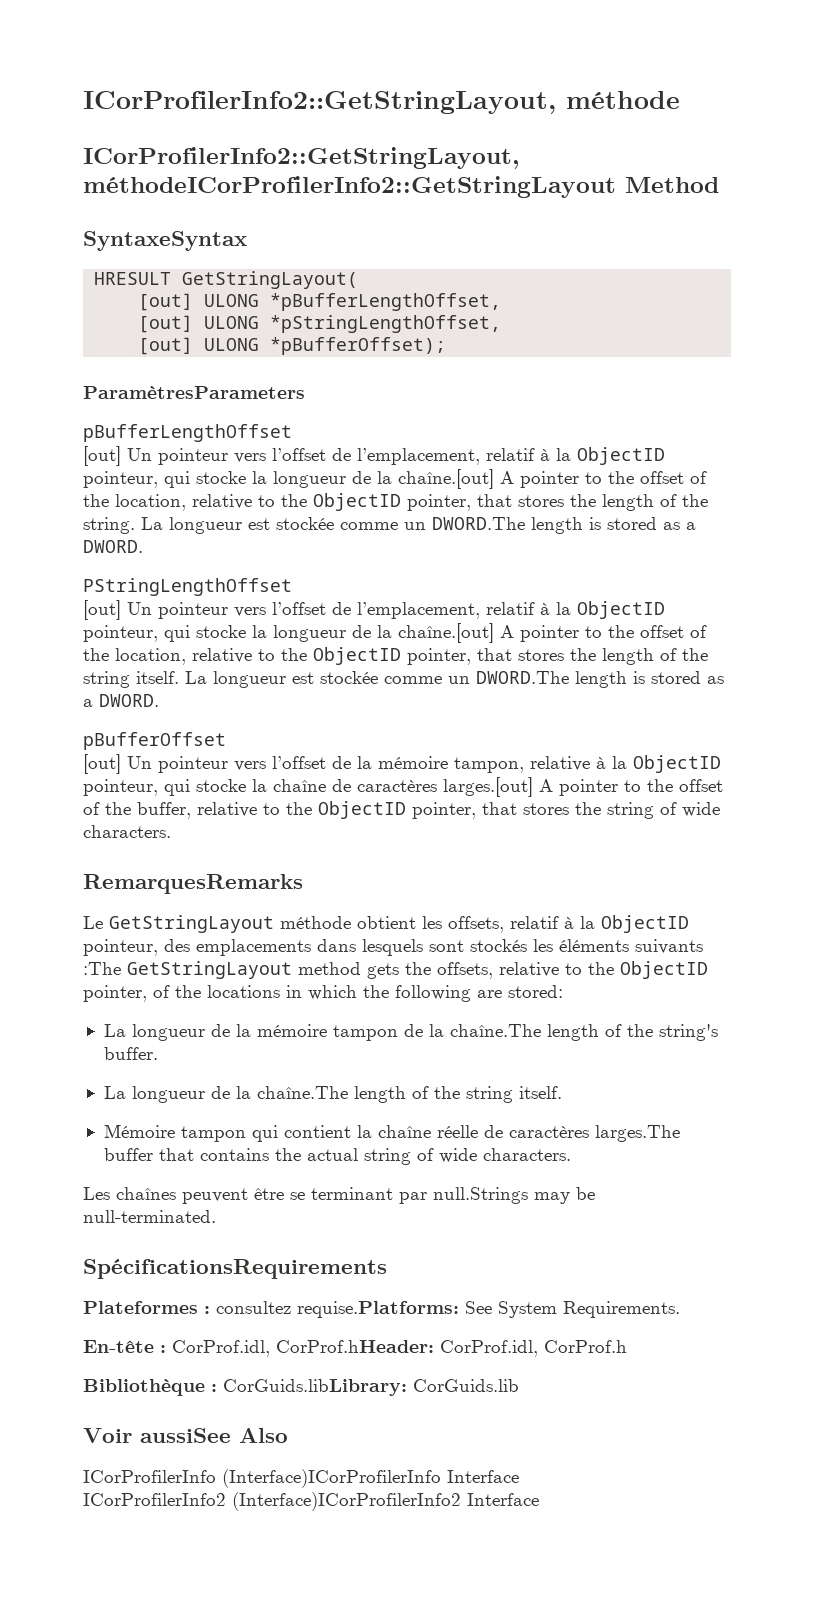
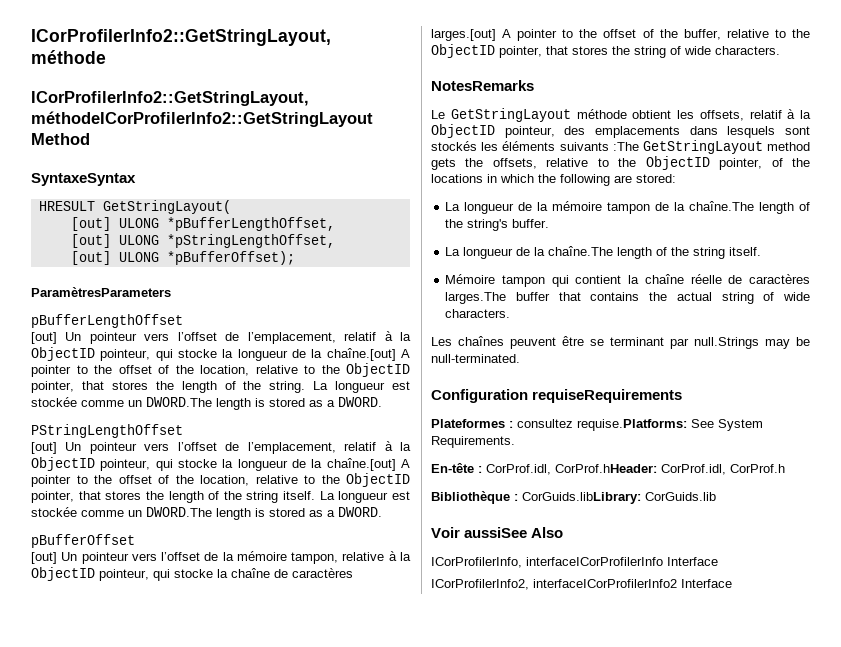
[83,874,303,894] RemarquesRemarks -> [431,80,534,91] NotesRemarks
[83,1259,387,1279] SpécificationsRequirements -> [431,389,683,403] Configuration requiseRequirements
[83,1469,441,1488] ICorProfilerInfo (Interface)ICorProfilerInfo -> [431,557,663,568] ICorProfilerInfo, interfaceICorProfilerInfo
[83,1492,461,1511] ICorProfilerInfo2 (Interface)ICorProfilerInfo2 -> [431,579,677,590] ICorProfilerInfo2, interfaceICorProfilerInfo2

